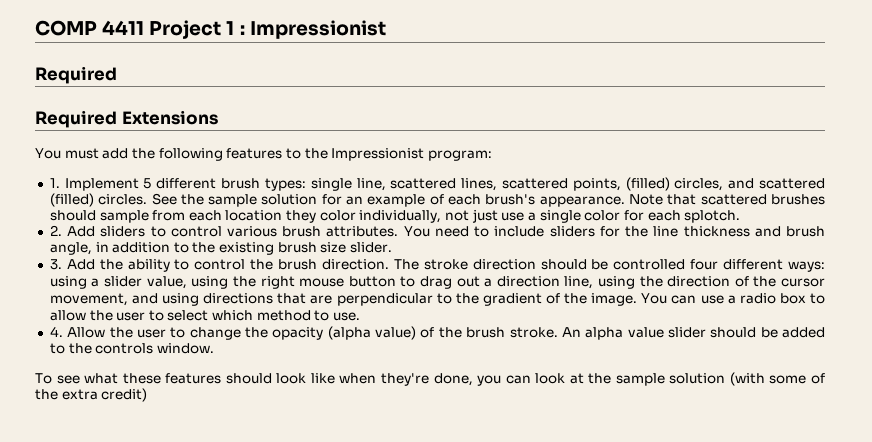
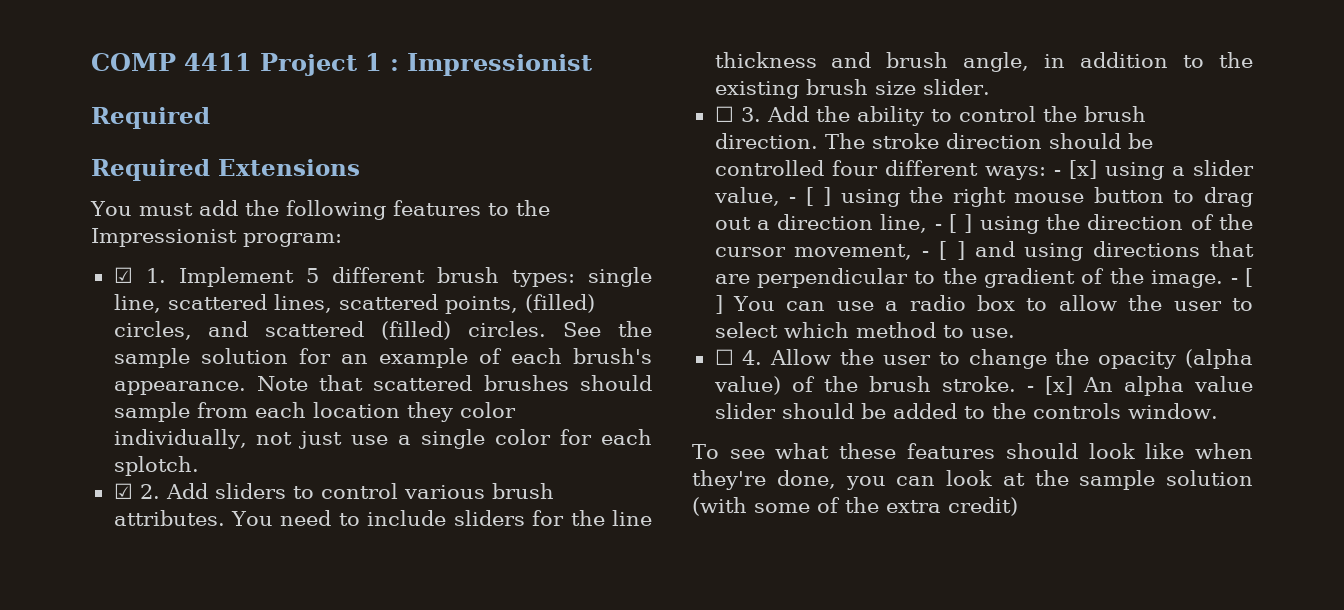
(492, 155) none -> [113,267,133,283] ☑
(741, 216) none -> [113,483,133,499] ☑
(393, 247) none -> [714,106,734,122] ☐
(825, 266) none -> [1053,160,1097,179] - [x]
(187, 282) none -> [789,187,832,206] - [ ]
(594, 282) none -> [934,214,973,233] - [ ]
(128, 299) none -> [922,241,965,260] - [ ]
(638, 299) none -> [1230,268,1253,287] [714,295,723,314] - [ ]
(361, 316) none -> [714,349,734,365] ☐
(558, 332) none -> [1026,376,1073,395] - [x]

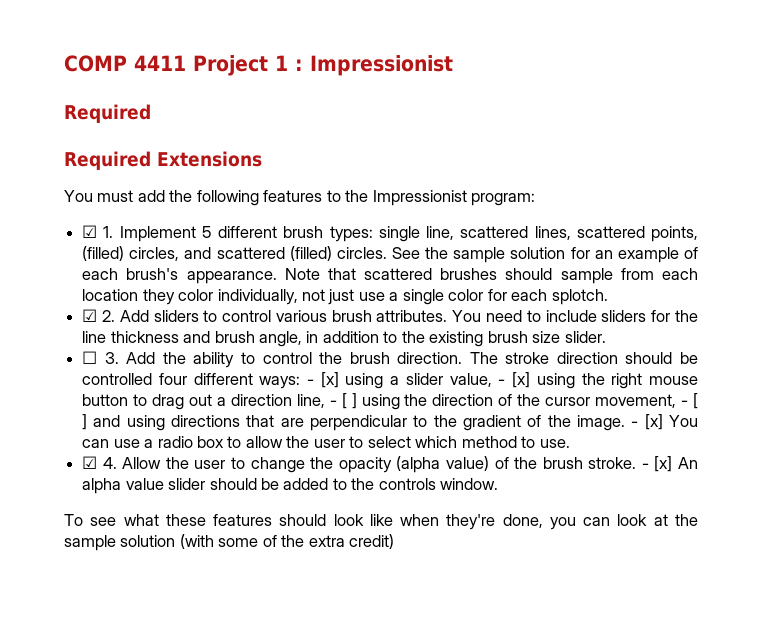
[805,187,832,206] [ ] -> [512,372,531,388] [x]
[1245,268,1253,287] [714,295,723,314] [ ] -> [644,414,663,430] [x]
[714,349,734,365] ☐ -> [82,456,98,469] ☑

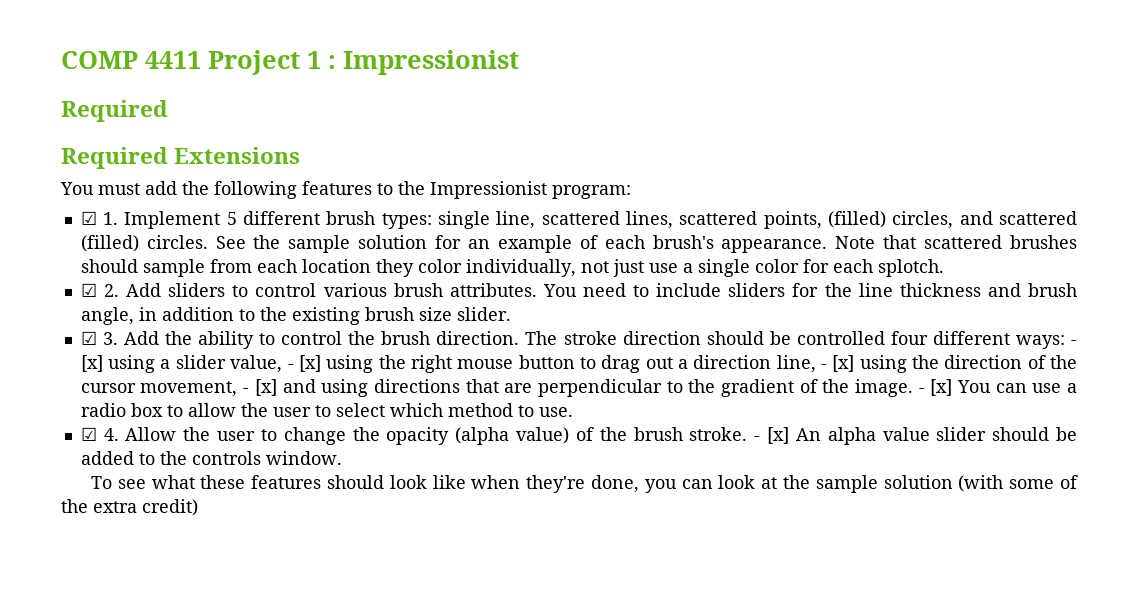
[82,351,98,364] ☐ -> [80,331,97,345] ☑
[341,393,357,409] [ ] -> [832,355,855,372] [x]
[693,393,699,409] [82,414,88,430] [ ] -> [254,379,277,396] [x]

